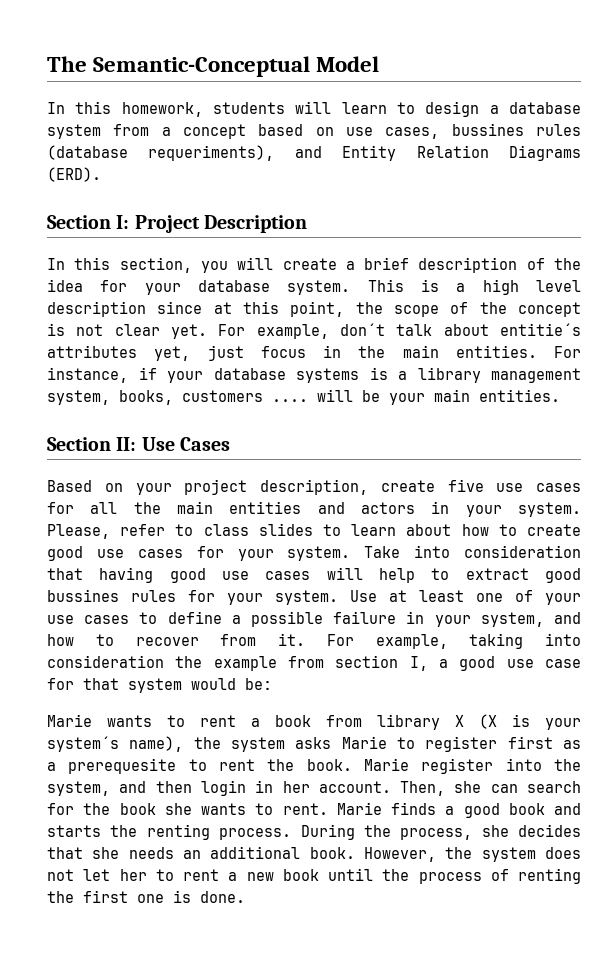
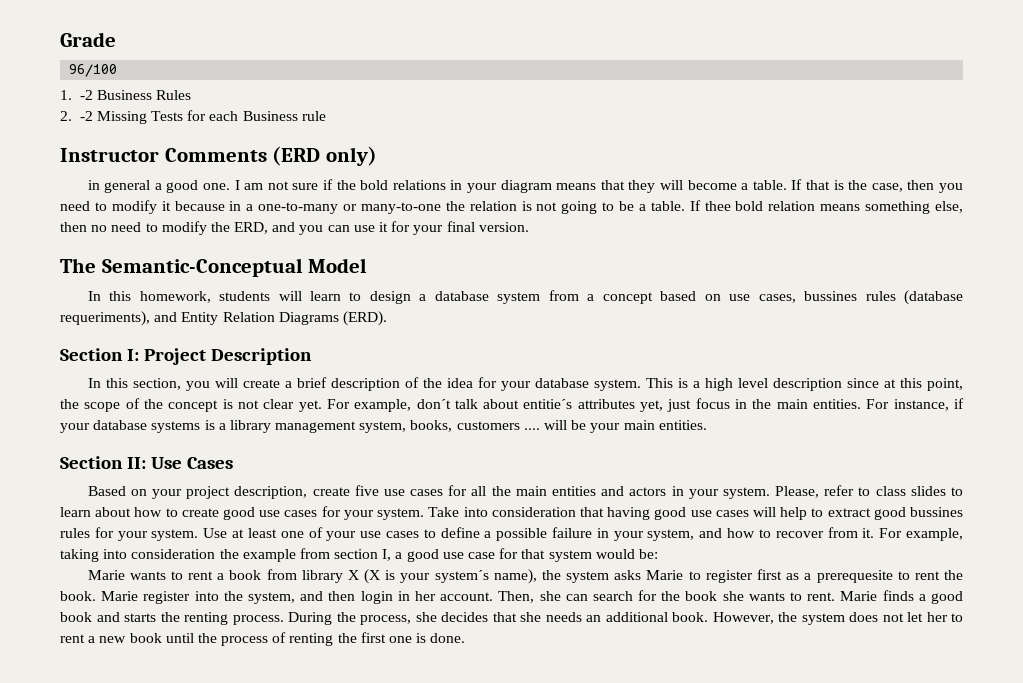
(47, 64) none -> [60,32,116,47] [69,64,118,77] [60,90,192,100] [60,110,326,124] [60,146,378,166] [87,179,964,193] [60,200,963,214] [60,221,529,235] Grade // 96/100 // 1. -2 Business Rules // 2. -2 Missing Tests for each Business rule // Instructor Comments (ERD only) // in general a good one. I am not sure if the bold relations in your diagram means that they will become a table. If that is the case, then you need to modify it because in a one-to-many or many-to-one the relation is not going to be a table. If thee bold relation means something else, then no need to modify the ERD, and you can use it for your final version. //

